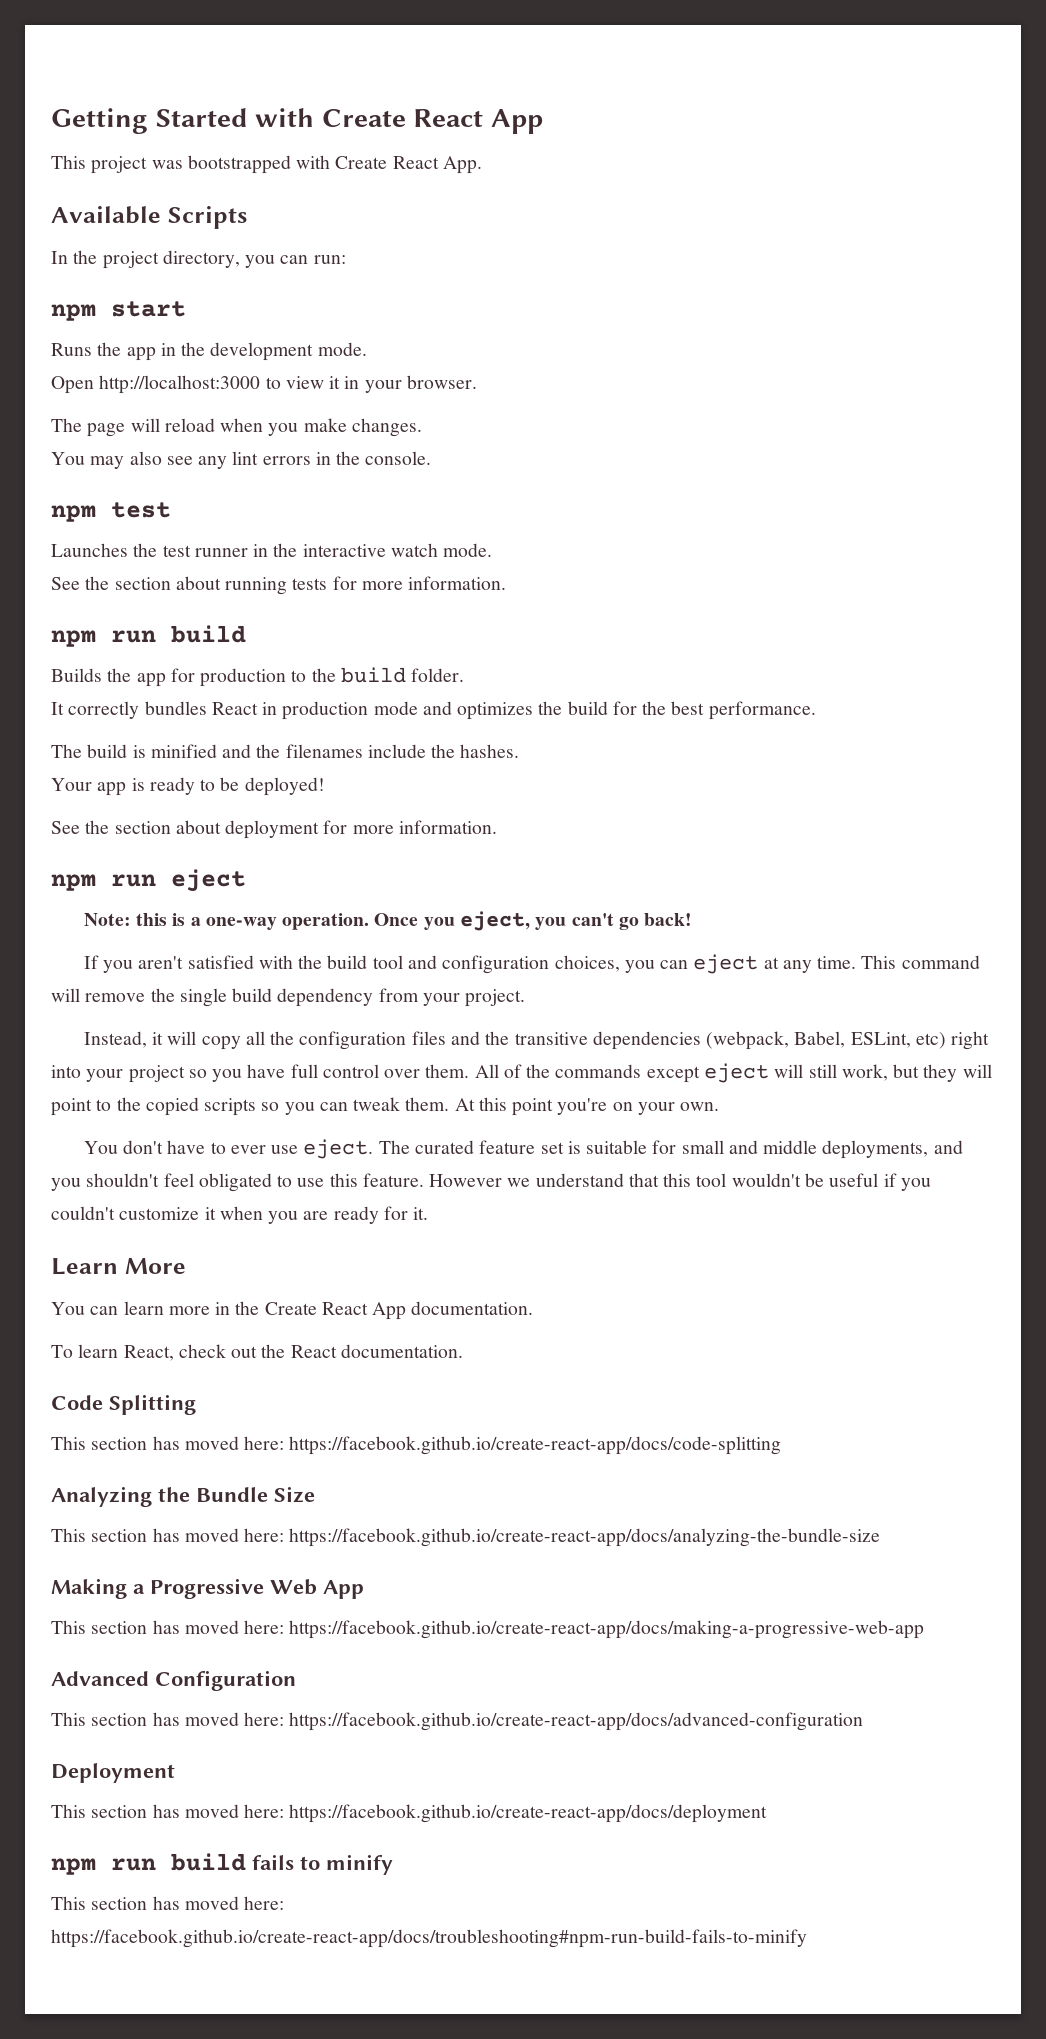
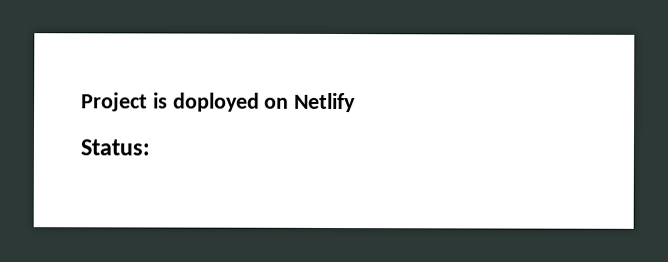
[51,108,543,134] [51,155,482,174] [51,206,247,229] [51,250,346,269] [51,301,186,321] [51,342,367,361] [51,375,477,394] [51,418,422,437] [51,451,432,469] [51,502,171,522] [51,543,493,557] [51,576,507,595] [51,625,246,647] [51,667,465,687] [51,701,816,720] [51,744,520,758] [51,777,325,796] [51,820,497,839] [51,869,246,892] [83,911,693,931] [83,954,980,974] [51,988,526,1007] [83,1031,990,1050] [51,1063,992,1083] [51,1097,720,1116] [83,1139,963,1159] [51,1173,931,1192] [51,1206,429,1224] [51,1258,186,1275] [51,1301,534,1320] [51,1344,463,1361] [51,1394,196,1415] [51,1436,782,1455] [51,1486,315,1507] [51,1528,881,1547] [51,1578,364,1599] [51,1620,925,1639] [51,1670,296,1691] [51,1712,864,1731] [51,1763,175,1783] [51,1804,768,1823] [51,1853,393,1875] [51,1896,285,1910] [51,1929,807,1948] Getting Started with Create React App // This project was bootstrapped with Create React App. // Available Scripts // In the project directory, you can run: // npm start // Runs the app in the development mode. // Open http://localhost:3000 to view it in your browser. // The page will reload when you make changes. // You may also see any lint errors in the console. // npm test // Launches the test runner in the interactive watch mode. // See the section about running tests for more information. // npm run build // Builds the app for production to the build folder. // It correctly bundles React in production mode and optimizes the build for the best performance. // The build is minified and the filenames include the hashes. // Your app is ready to be deployed! // See the section about deployment for more information. // npm run eject // Note: this is a one-way operation. Once you eject, you can't go back! // If you aren't satisfied with the build tool and configuration choices, you can eject at any time. This command will remove the single build dependency from your project. // Instead, it will copy all the configuration files and the transitive dependencies (webpack, Babel, ESLint, etc) right into your project so you have full control over them. All of the commands except eject will still work, but they will point to the copied scripts so you can tweak them. At this point you're on your own. // You don't have to ever use eject. The curated feature set is suitable for small and middle deployments, and you shouldn't feel obligated to use this feature. However we understand that this tool wouldn't be useful if you couldn't customize it when you are ready for it. // Learn More // You can learn more in the Create React App documentation. // To learn React, check out the React documentation. // Code Splitting // This section has moved here: https://facebook.github.io/create-react-app/docs/code-splitting // Analyzing the Bundle Size // This section has moved here: https://facebook.github.io/create-react-app/docs/analyzing-the-bundle-size // Making a Progressive Web App // This section has moved here: https://facebook.github.io/create-react-app/docs/making-a-progressive-web-app // Advanced Configuration // This section has moved here: https://facebook.github.io/create-react-app/docs/advanced-configuration // Deployment // This section has moved here: https://facebook.github.io/create-react-app/docs/deployment // npm run build fails to minify // This section has moved here: https://facebook.github.io/create-react-app/docs/troubleshooting#npm-run-build-fails-to-minify -> [81,92,357,113] [80,139,150,156] Project is doployed on Netlify // Status:

